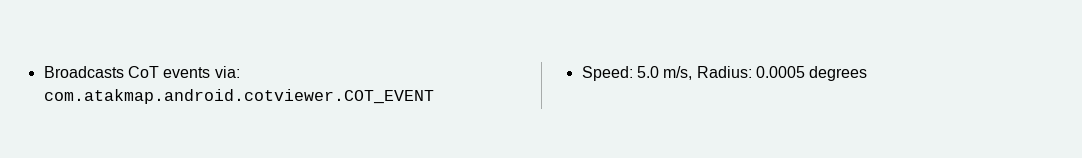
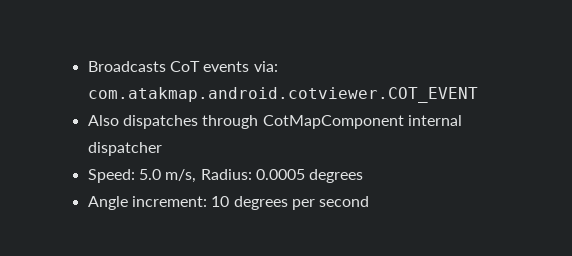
(434, 96) none -> [87,115,462,129] [87,142,162,156] // Also dispatches through CotMapComponent internal dispatcher
(868, 73) none -> [87,196,370,210] // Angle increment: 10 degrees per second

